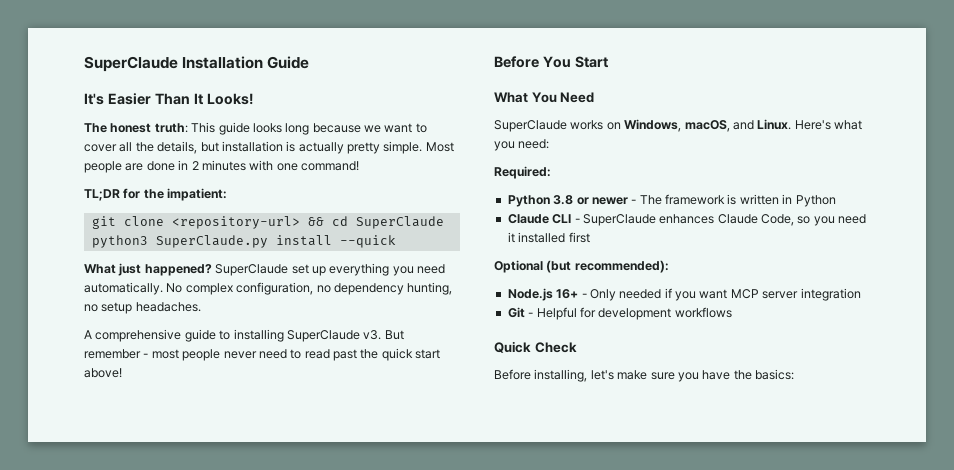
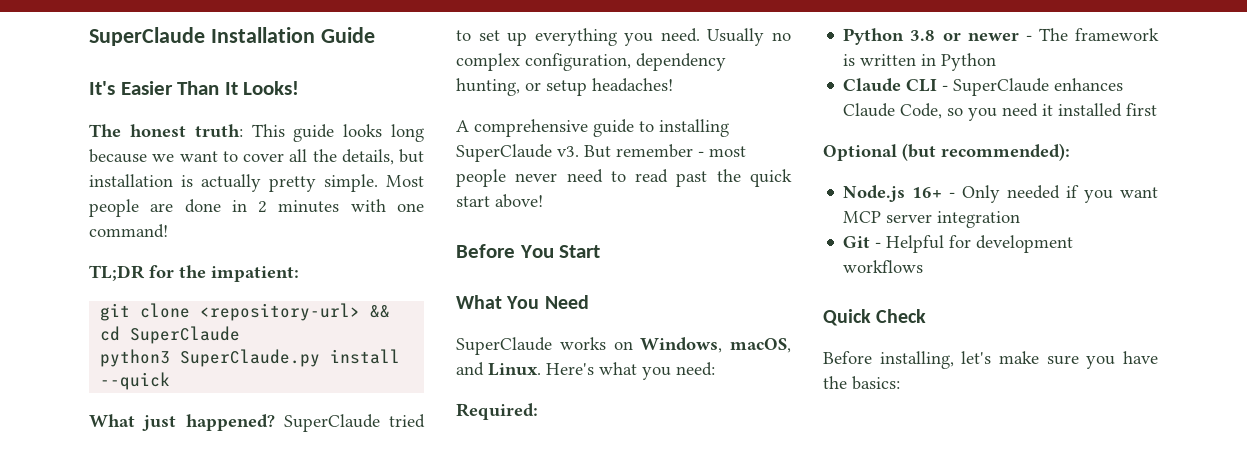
(289, 270) none -> [389,414,425,428] [456,30,471,41] tried to
[417,264,445,274] [84,282,183,295] need automatically. No -> [660,28,791,46] need. Usually no
[316,285,331,293] no -> (631, 62) none
[84,302,201,314] no setup headaches. -> [525,78,673,96] or setup headaches!

